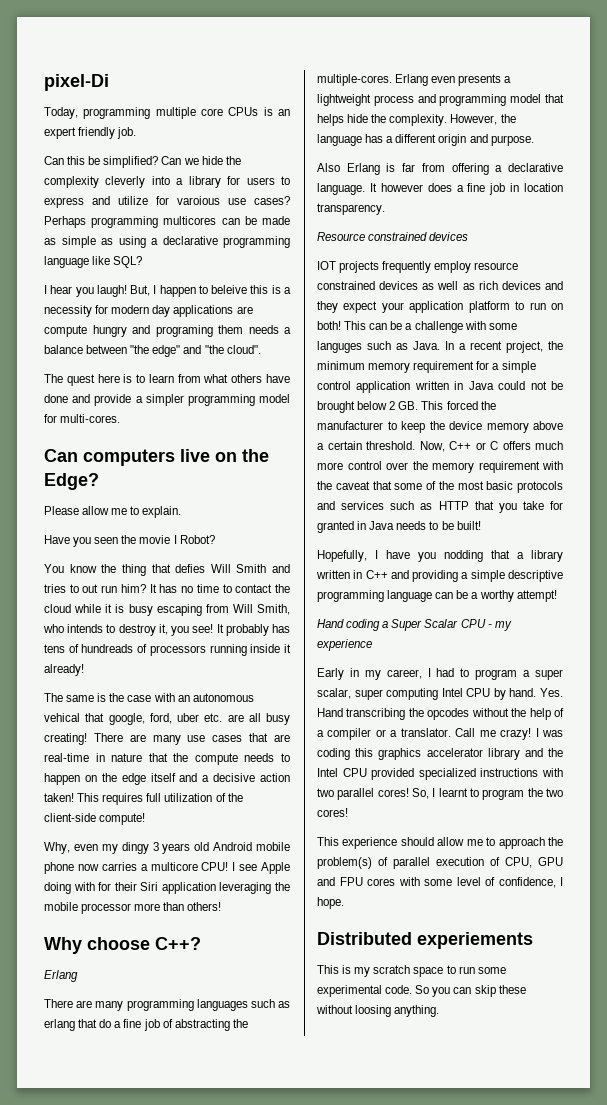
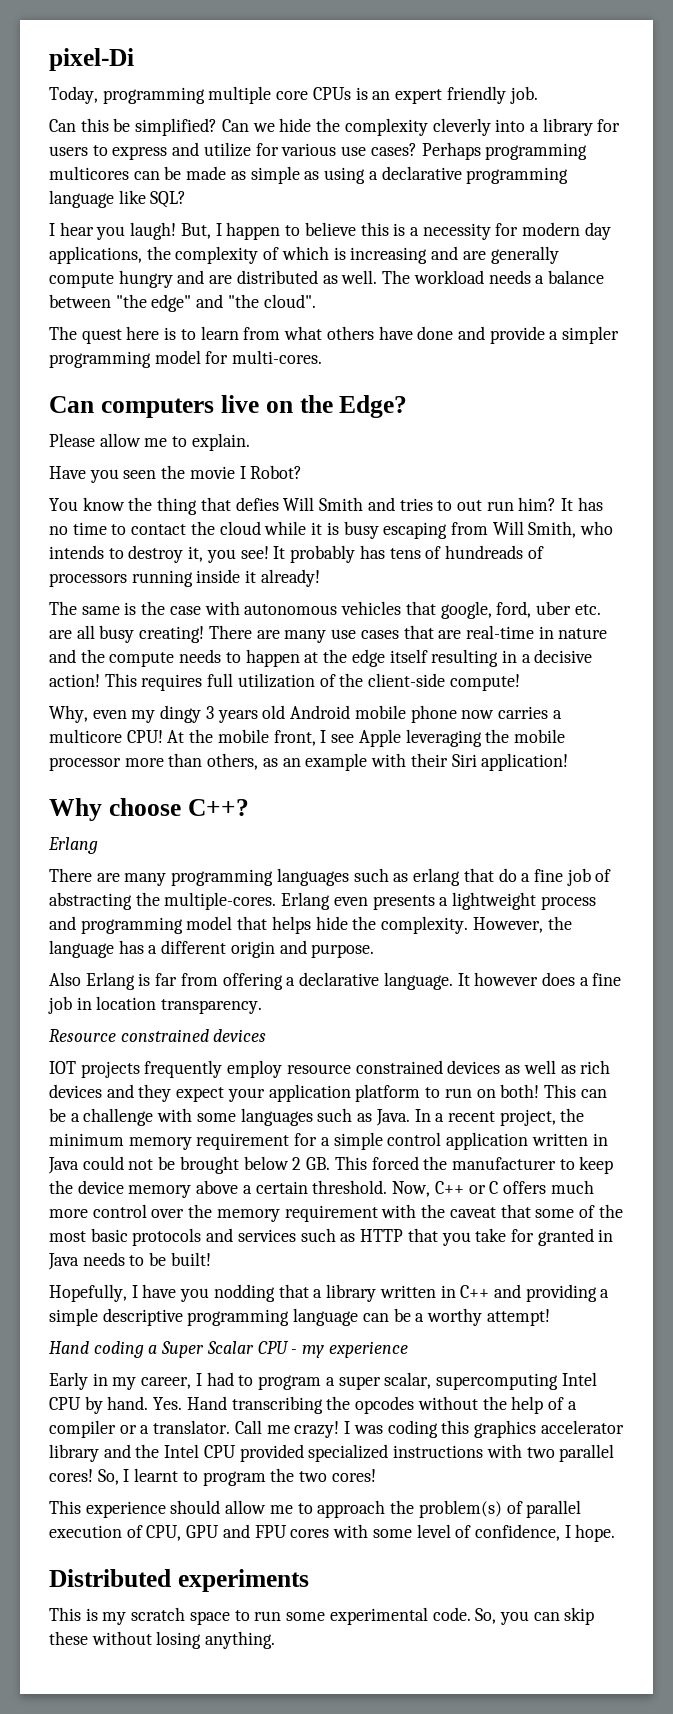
[177,196,220,205] varoious -> [281,143,337,156] various
[211,285,248,294] beleive -> [304,222,356,236] believe
[173,305,253,317] [44,325,243,337] applications are compute hungry and programing them -> [49,246,559,264] [49,270,484,288] applications, the complexity of which is increasing and are generally compute hungry and are distributed as well. The workload
[177,693,254,702] [44,713,80,722] an autonomous vehical -> [244,601,402,615] autonomous vehicles
[148,753,168,762] that -> [49,649,76,663] and
[84,775,97,782] on -> [304,652,319,663] at
[179,773,290,782] [44,793,74,802] and a decisive action taken! -> [431,649,593,667] [49,674,100,687] resulting in a decisive action!
[232,862,290,874] [44,882,216,894] I see Apple doing with for their Siri application -> [167,729,401,747] At the mobile front, I see Apple
[187,902,222,911] others! -> [207,753,569,771] others, as an example with their Siri application!
[317,341,362,353] languges -> [240,1108,313,1126] languages
[354,688,439,700] super computing -> [435,1373,558,1390] supercomputing
[417,932,533,949] experiements -> [177,1569,309,1592] experiments
[415,985,430,994] So -> [475,1608,497,1624] So,
[355,1005,392,1017] loosing -> [156,1631,202,1649] losing

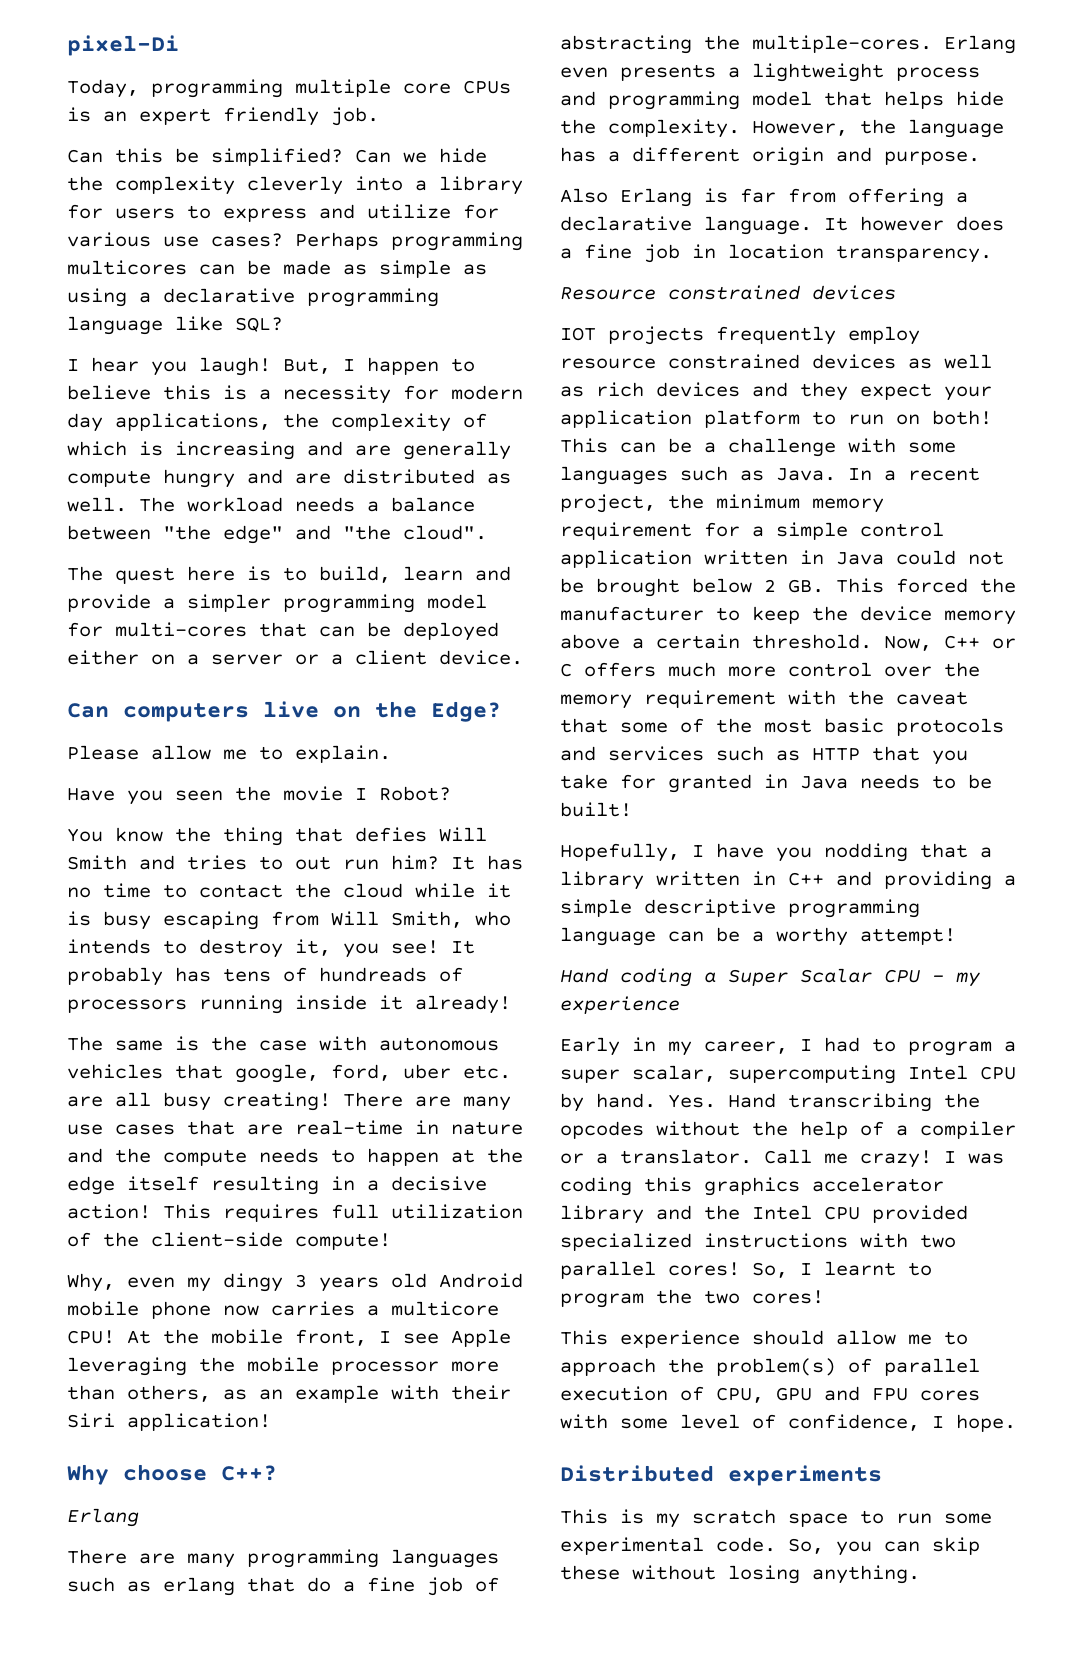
[200,326,454,340] learn from what others have done -> [319,566,463,583] build, learn
[232,350,323,364] multi-cores. -> [115,622,499,641] [67,650,523,665] multi-cores that can be deployed either on a server or a client device.

